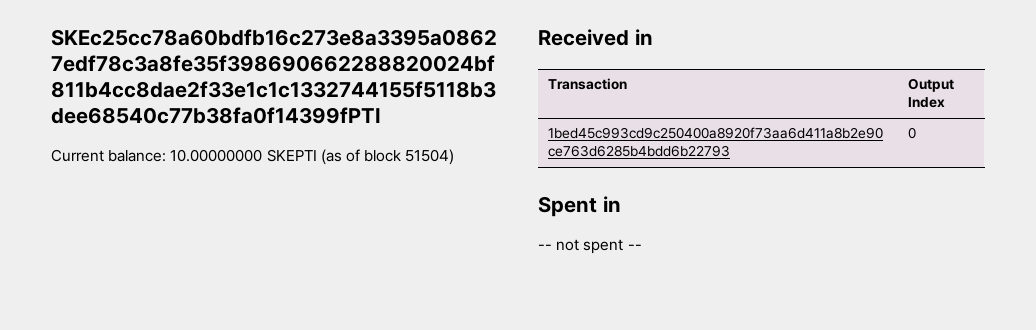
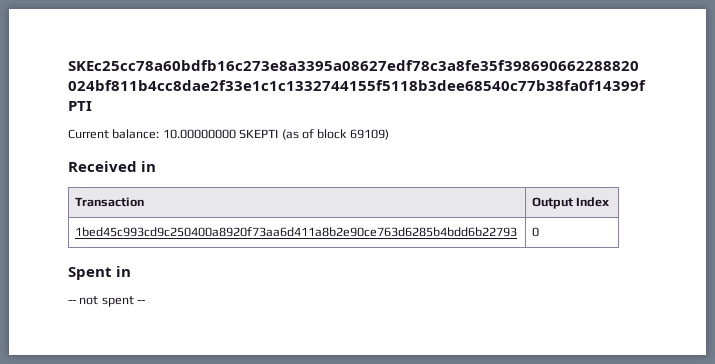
[405,149,455,165] 51504) -> [349,129,389,140] 69109)

